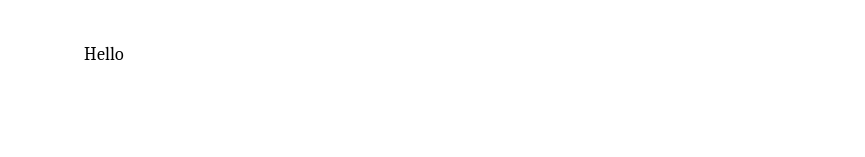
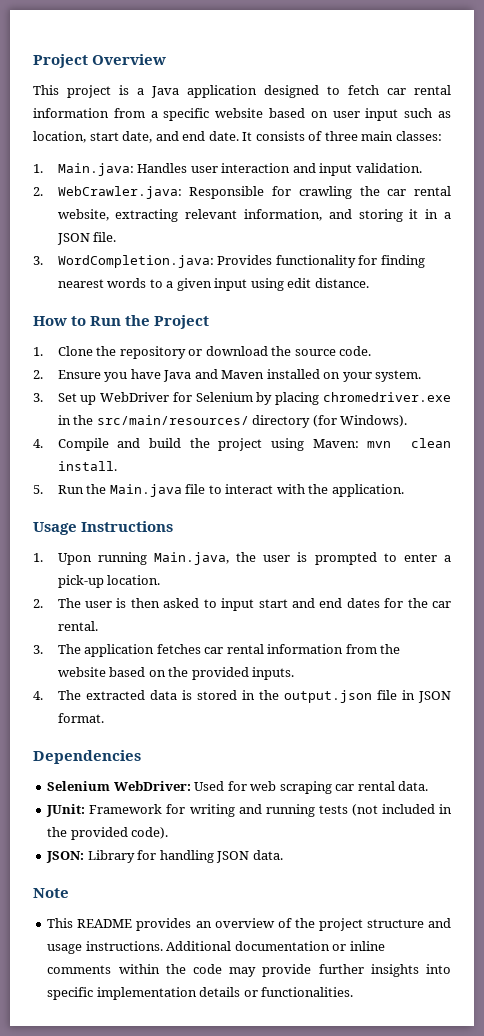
[84,46,124,60] Hello -> [33,54,167,68] [33,85,451,98] [33,108,452,121] [33,131,442,143] [33,163,422,176] [33,186,452,199] [57,209,452,222] [56,232,117,245] [33,255,425,268] [57,278,369,291] [33,315,210,329] [33,346,372,359] [33,369,422,382] [33,392,451,405] [57,415,408,428] [33,438,452,451] [57,461,117,471] [33,484,404,497] [33,521,174,535] [33,552,451,565] [57,575,161,588] [33,598,452,611] [57,621,98,631] [33,644,401,657] [57,667,295,680] [33,690,451,703] [57,713,104,723] [33,750,141,764] [47,781,429,794] [46,804,453,817] [47,827,169,840] [46,850,283,863] [33,888,69,898] [47,918,452,931] [47,941,385,954] [47,964,451,977] [47,987,354,1000] Project Overview // This project is a Java application designed to fetch car rental information from a specific website based on user input such as location, start date, and end date. It consists of three main classes: // 1. Main.java: Handles user interaction and input validation. // 2. WebCrawler.java: Responsible for crawling the car rental website, extracting relevant information, and storing it in a JSON file. // 3. WordCompletion.java: Provides functionality for finding nearest words to a given input using edit distance. // How to Run the Project // 1. Clone the repository or download the source code. // 2. Ensure you have Java and Maven installed on your system. // 3. Set up WebDriver for Selenium by placing chromedriver.exe in the src/main/resources/ directory (for Windows). // 4. Compile and build the project using Maven: mvn clean install. // 5. Run the Main.java file to interact with the application. // Usage Instructions // 1. Upon running Main.java, the user is prompted to enter a pick-up location. // 2. The user is then asked to input start and end dates for the car rental. // 3. The application fetches car rental information from the website based on the provided inputs. // 4. The extracted data is stored in the output.json file in JSON format. // Dependencies // Selenium WebDriver: Used for web scraping car rental data. // JUnit: Framework for writing and running tests (not included in the provided code). // JSON: Library for handling JSON data. // Note // This README provides an overview of the project structure and usage instructions. Additional documentation or inline comments within the code may provide further insights into specific implementation details or functionalities.

